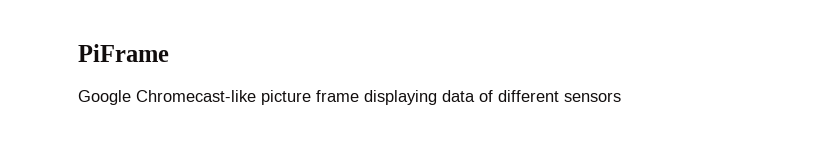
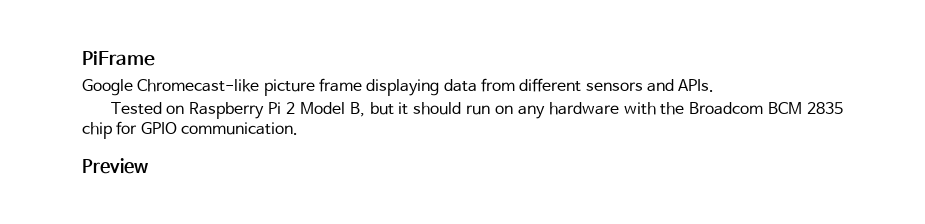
[479,90,493,102] of -> [480,78,515,92] from
(621, 97) none -> [646,79,715,92] [110,102,843,119] [82,121,298,139] [82,158,148,174] and APIs. // Tested on Raspberry Pi 2 Model B, but it should run on any hardware with the Broadcom BCM 2835 chip for GPIO communication. // Preview

